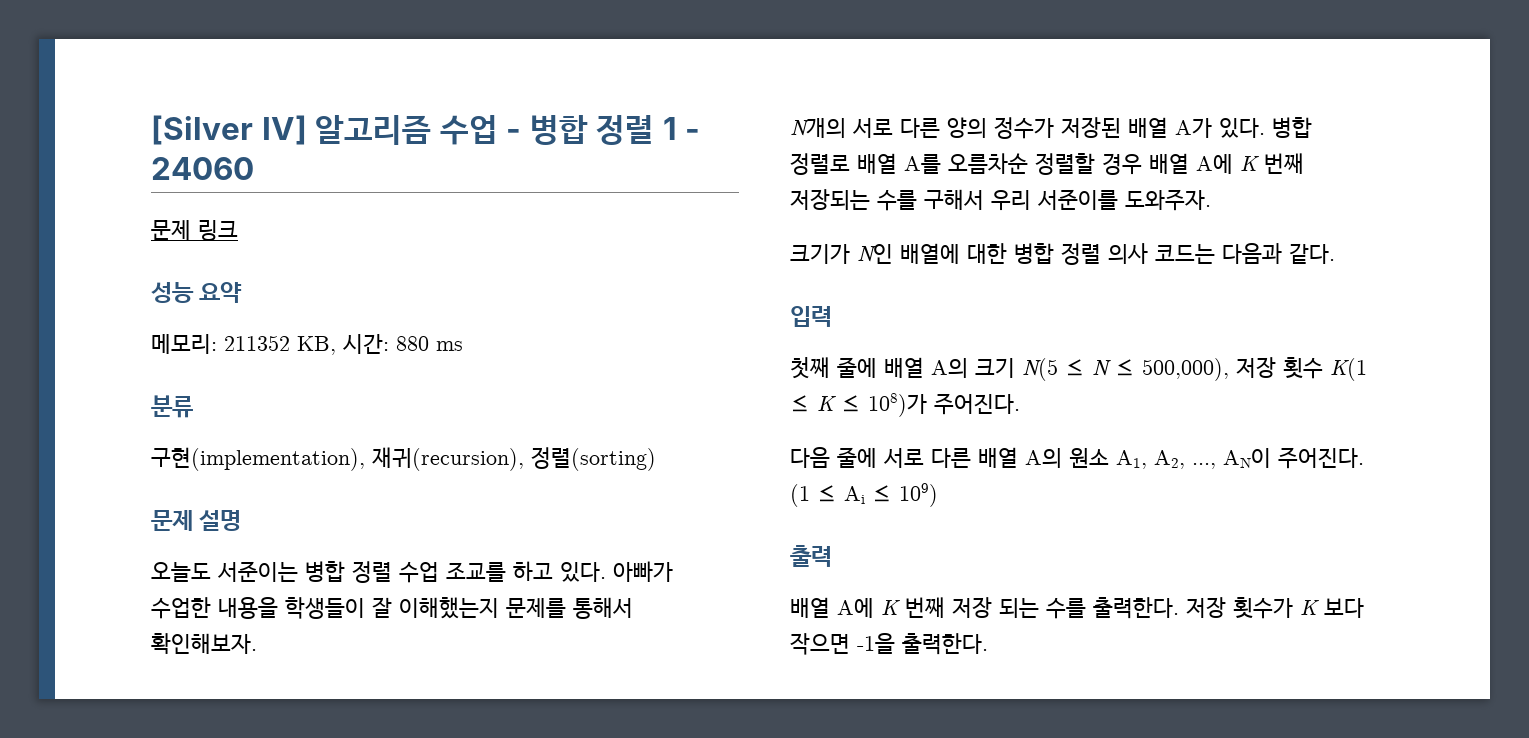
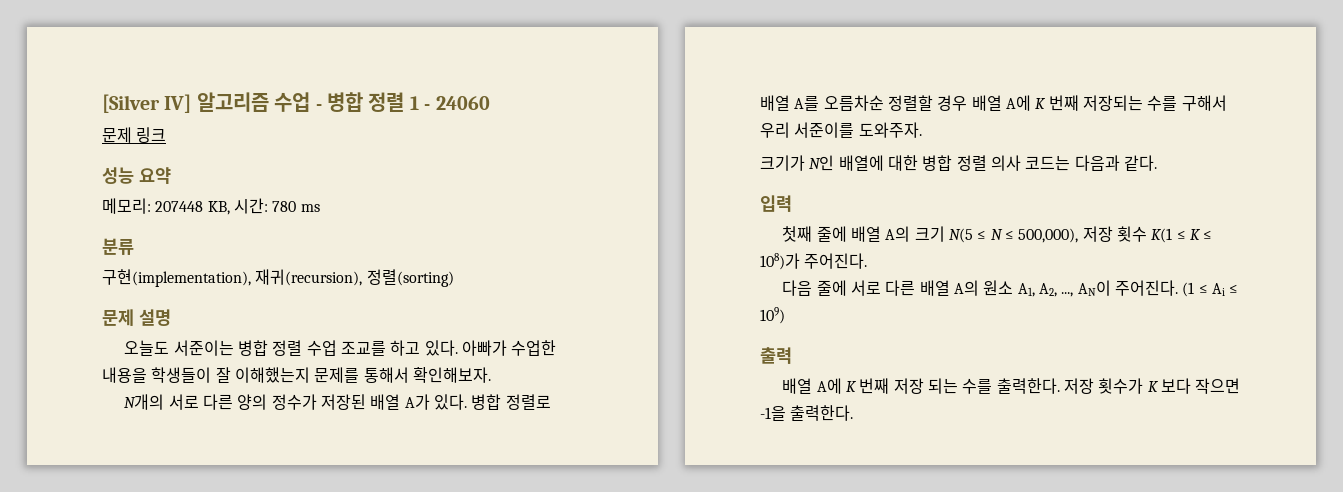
[224,335,290,351] 211352 -> [155,201,204,212] 207448
[396,336,429,351] 880 -> [272,201,297,212] 780

